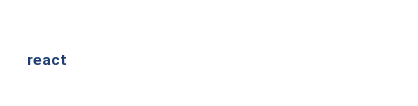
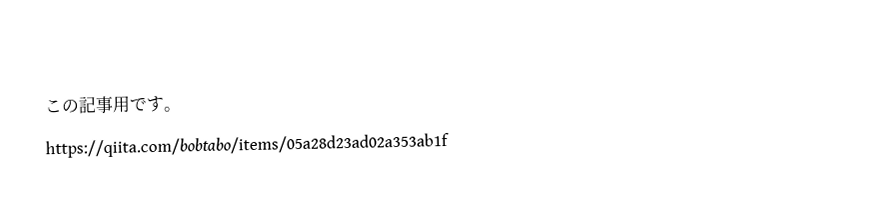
[27,55,67,65] react -> [44,95,181,114] [45,132,449,159] この記事用です。 // https://qiita.com/bobtabo/items/05a28d23ad02a353ab1f

